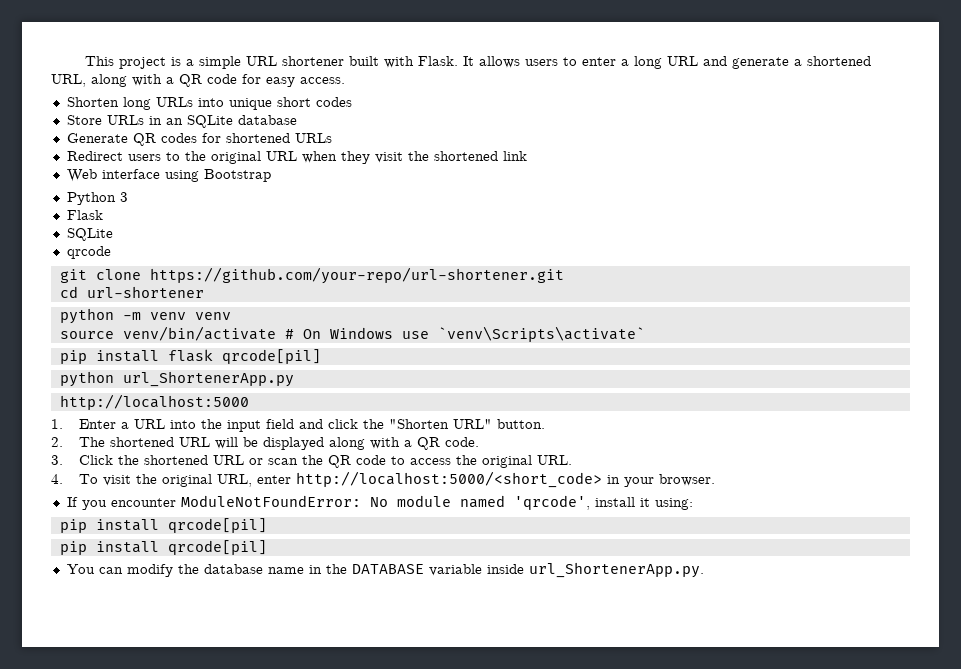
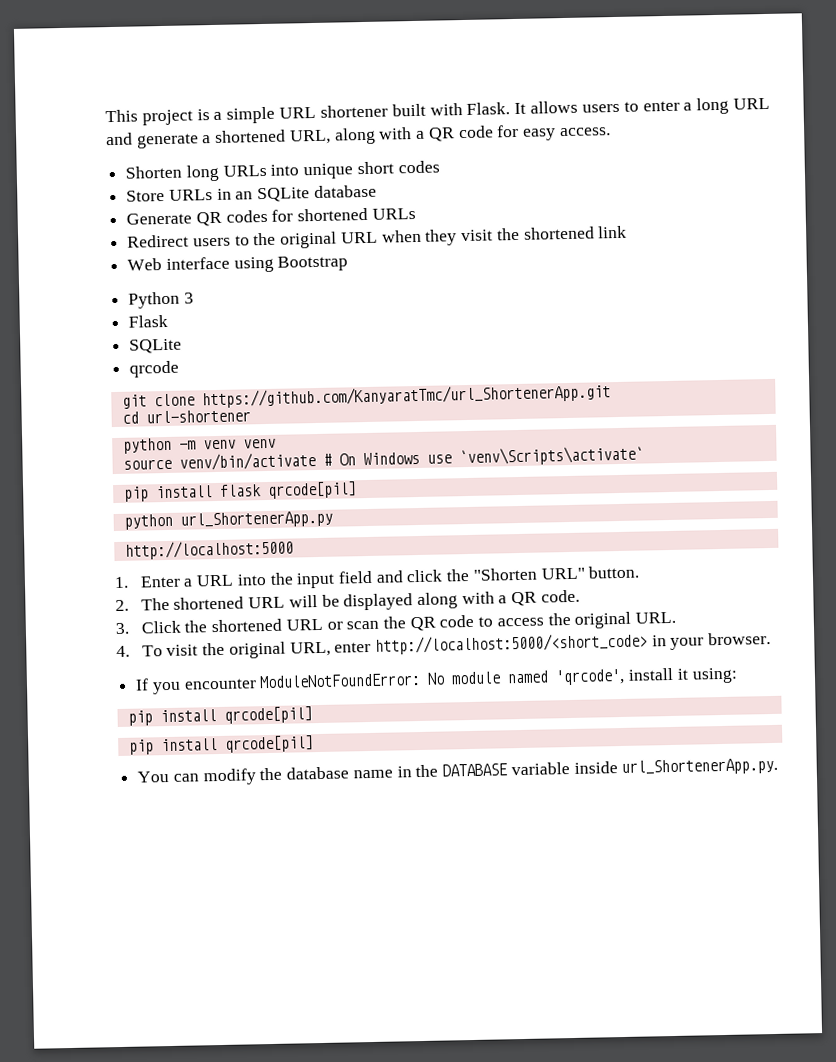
[149,267,564,284] https://github.com/your-repo/url-shortener.git -> [201,383,611,409] https://github.com/KanyaratTmc/url_ShortenerApp.git

